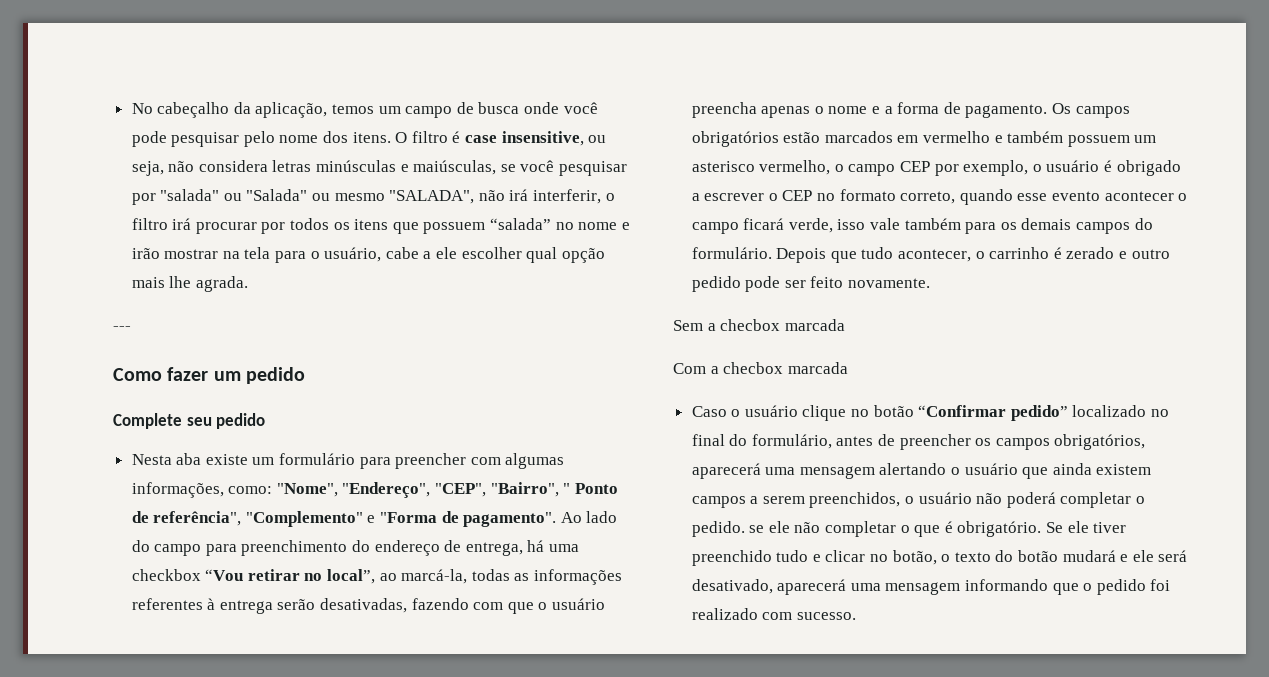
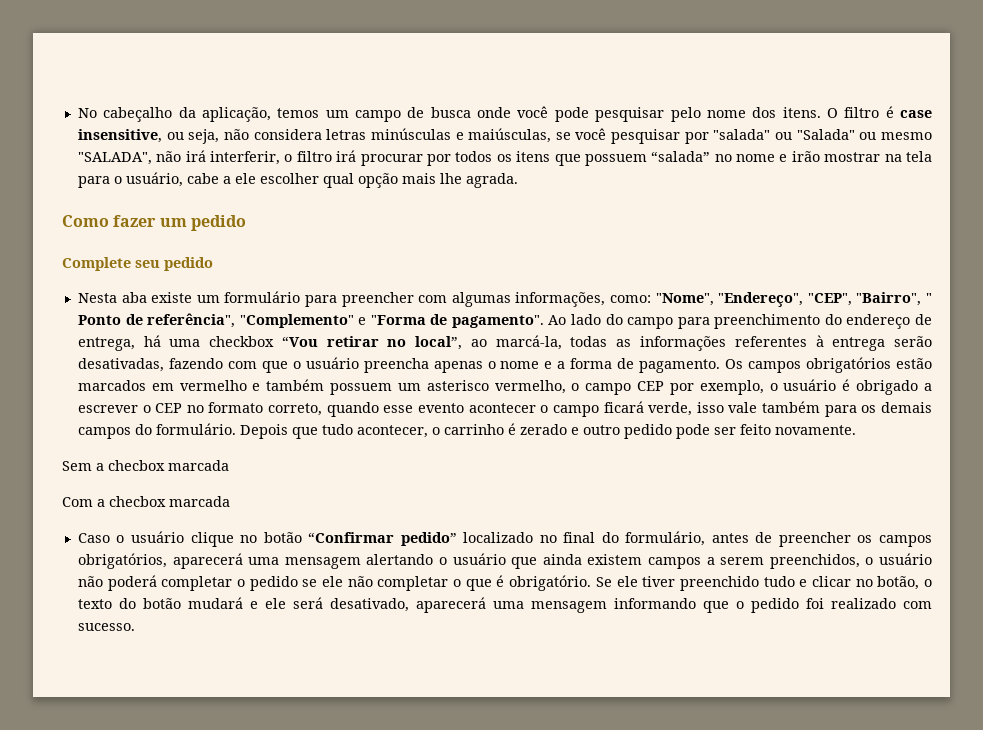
[113,326,131,331] // --- -> (518, 180) none
[691,521,745,537] pedido. -> [249,576,298,591] pedido

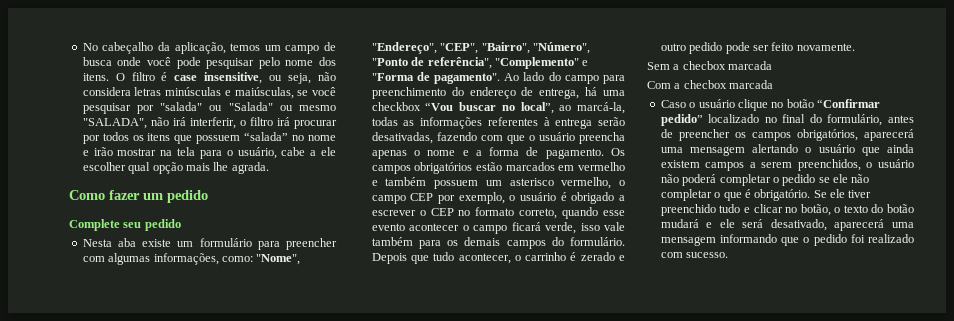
[926,293,933,303] [77,315,121,325] " Ponto -> [532,42,590,54] [371,58,408,66] "Número", "Ponto
[326,336,379,347] retirar -> [459,102,497,111] buscar

